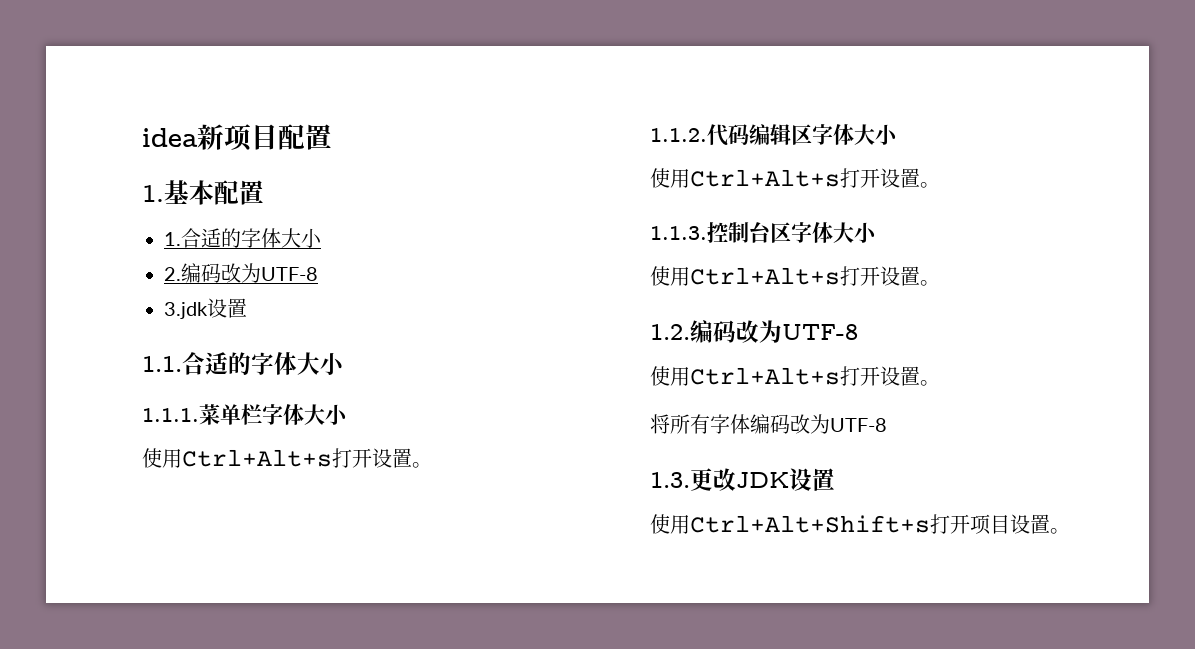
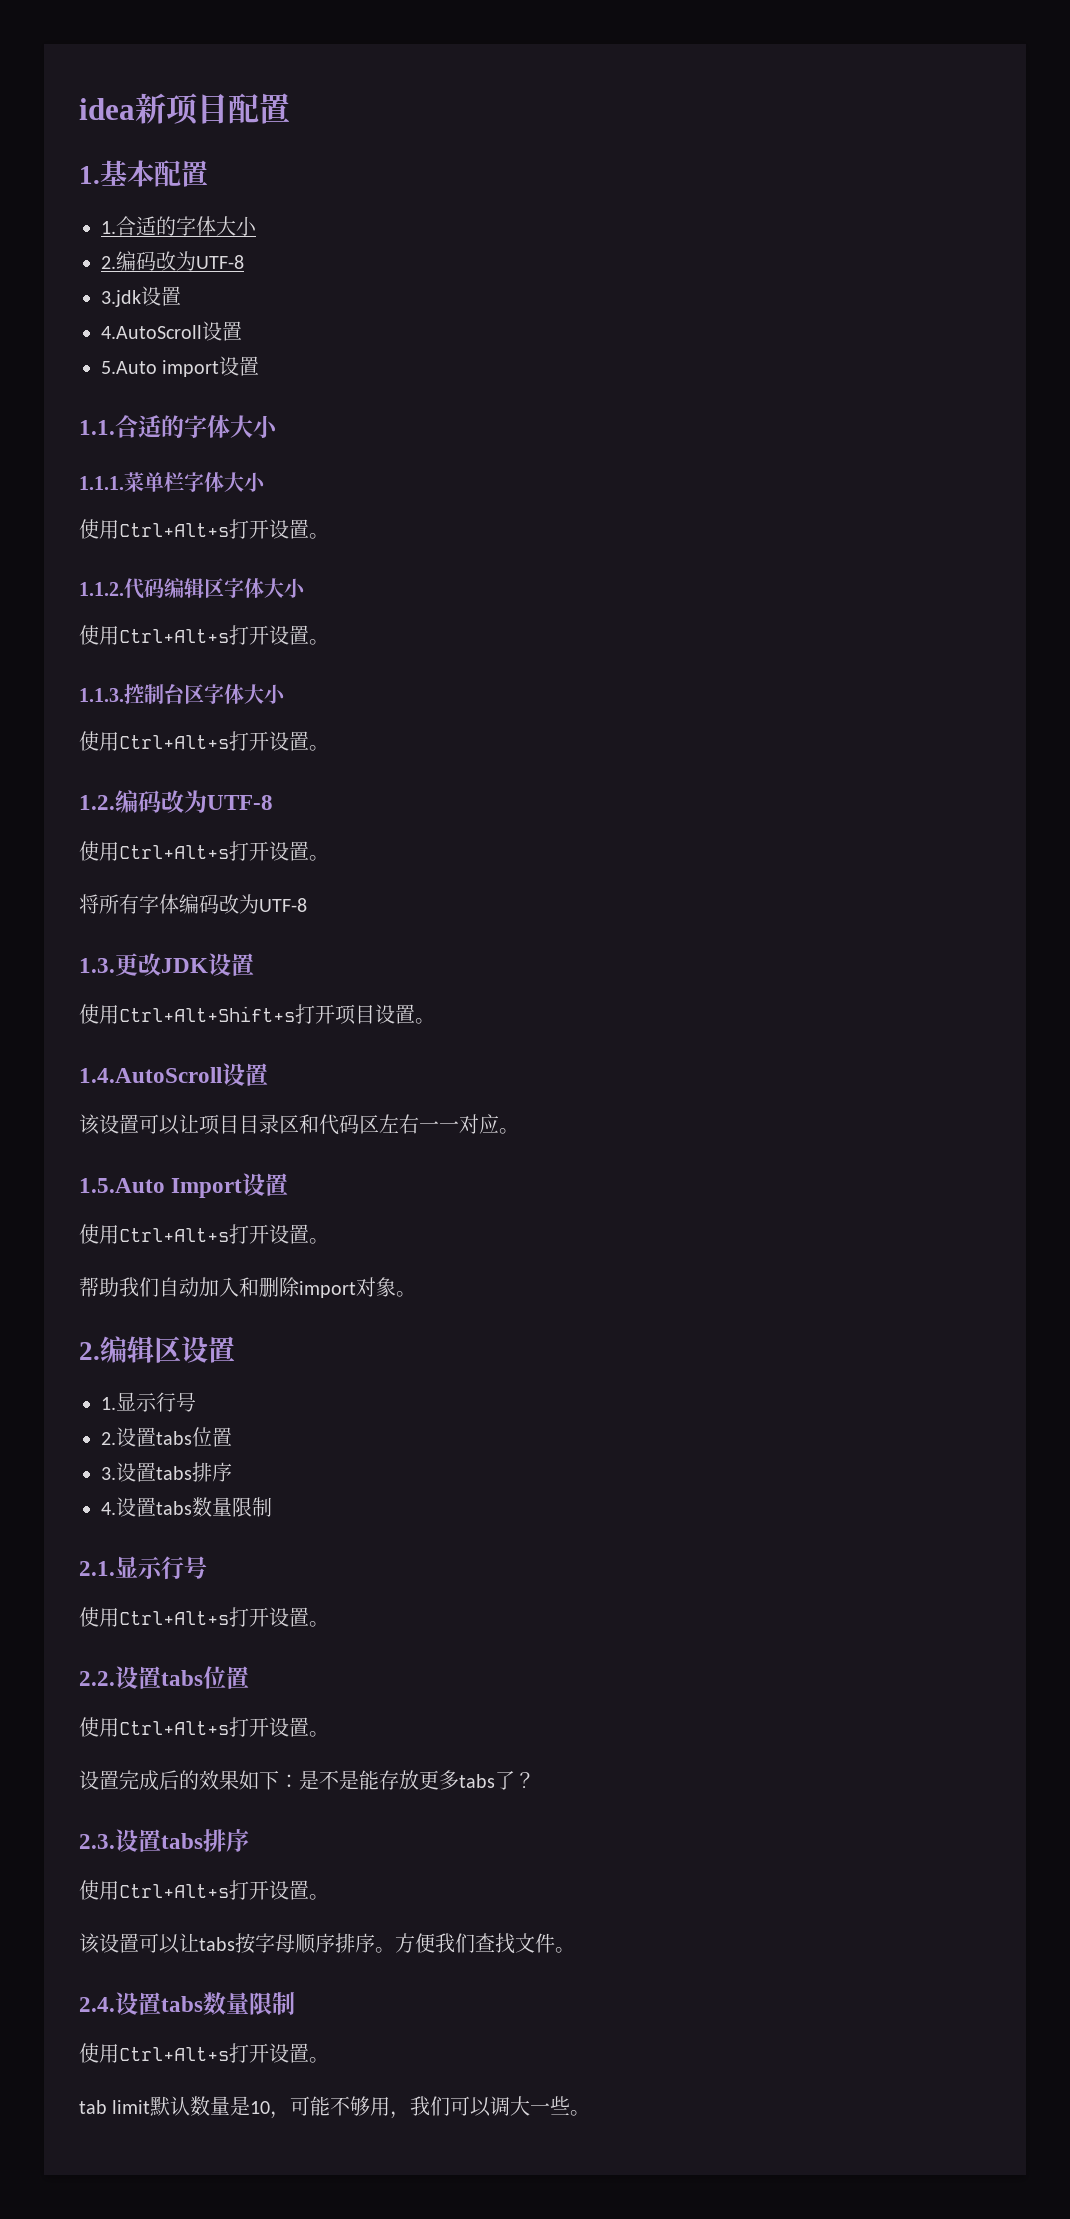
(247, 308) none -> [101,321,242,341] [101,356,260,377] // 4.AutoScroll设置 // 5.Auto import设置
(1070, 531) none -> [79,1063,268,1086] [79,1114,519,1135] [79,1173,289,1198] [79,1224,329,1244] [79,1277,416,1298] [79,1336,235,1363] [101,1392,196,1412] [101,1427,232,1447] [101,1462,232,1482] [101,1497,272,1517] [79,1556,207,1580] [79,1607,329,1627] [79,1666,249,1689] [79,1717,329,1737] [79,1770,535,1791] [79,1829,249,1852] [79,1880,329,1900] [79,1933,575,1954] [79,1992,295,2015] [79,2043,329,2063] [79,2096,591,2119] // 1.4.AutoScroll设置 // 该设置可以让项目目录区和代码区左右一一对应。 // 1.5.Auto Import设置 // 使用Ctrl+Alt+s打开设置。 // 帮助我们自动加入和删除import对象。 // 2.编辑区设置 // 1.显示行号 // 2.设置tabs位置 // 3.设置tabs排序 // 4.设置tabs数量限制 // 2.1.显示行号 // 使用Ctrl+Alt+s打开设置。 // 2.2.设置tabs位置 // 使用Ctrl+Alt+s打开设置。 // 设置完成后的效果如下：是不是能存放更多tabs了？ // 2.3.设置tabs排序 // 使用Ctrl+Alt+s打开设置。 // 该设置可以让tabs按字母顺序排序。方便我们查找文件。 // 2.4.设置tabs数量限制 // 使用Ctrl+Alt+s打开设置。 // tab limit默认数量是10，可能不够用，我们可以调大一些。

